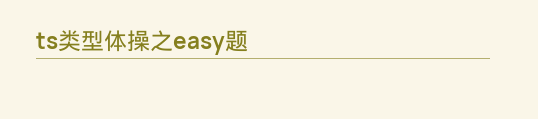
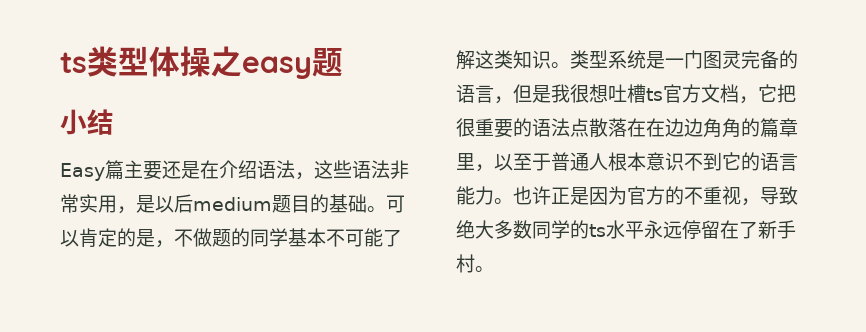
(248, 41) none -> [60,109,114,135] [60,160,409,181] [60,194,405,214] [60,228,402,248] [456,50,798,70] [456,84,796,104] [456,118,798,138] [456,152,798,172] [456,186,798,206] [456,220,796,239] [456,254,494,273] // 小结 // Easy篇主要还是在介绍语法，这些语法非常实用，是以后medium题目的基础。可以肯定的是，不做题的同学基本不可能了解这类知识。类型系统是一门图灵完备的语言，但是我很想吐槽ts官方文档，它把很重要的语法点散落在在边边角角的篇章里，以至于普通人根本意识不到它的语言能力。也许正是因为官方的不重视，导致绝大多数同学的ts水平永远停留在了新手村。

